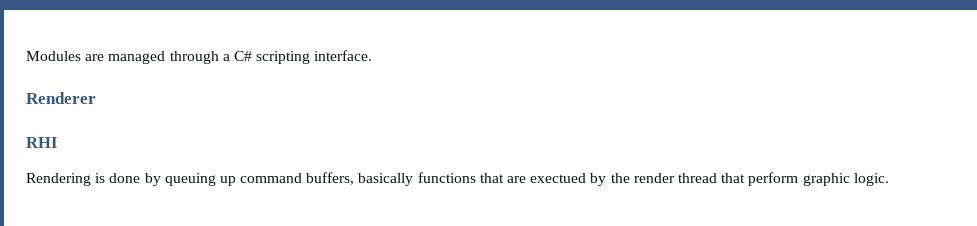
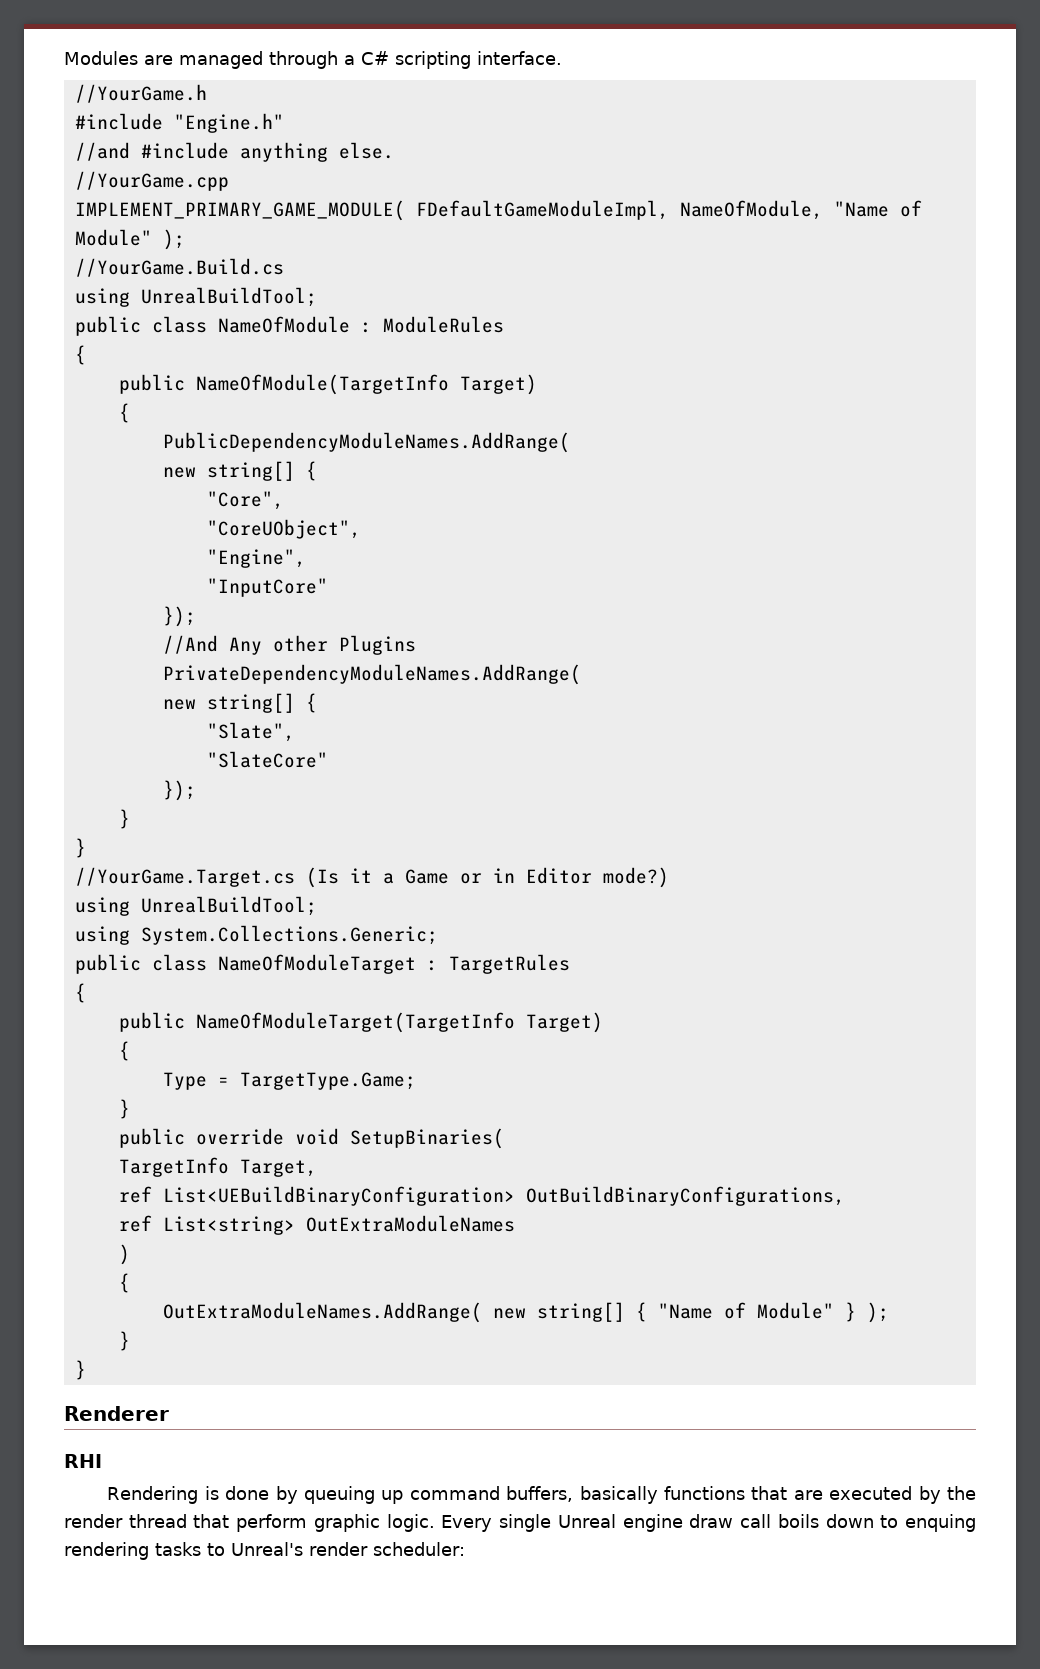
(373, 55) none -> [74,84,207,103] [74,113,284,133] [74,142,394,162] [74,171,229,191] [74,200,922,221] [74,229,185,250] [74,258,284,277] [74,287,317,307] [74,316,504,336] [74,345,86,365] [118,374,537,395] [118,403,130,423] [162,432,570,453] [162,461,317,481] [206,491,284,510] [206,519,361,539] [206,549,306,568] [206,578,328,597] [162,606,196,627] [162,635,416,655] [162,664,581,685] [162,693,317,713] [206,722,295,742] [206,751,328,768] [162,780,196,801] [118,809,130,829] [74,838,86,858] [74,867,669,888] [74,896,317,916] [74,925,438,945] [74,954,570,974] [74,983,86,1003] [118,1012,603,1033] [118,1041,130,1061] [162,1072,416,1090] [118,1099,130,1119] [118,1128,504,1149] [118,1157,317,1177] [118,1186,845,1206] [118,1215,515,1235] [118,1244,130,1265] [118,1273,130,1293] [162,1302,889,1323] [118,1331,130,1351] [74,1360,86,1380] // //YourGame.h // #include "Engine.h" // //and #include anything else. // //YourGame.cpp // IMPLEMENT_PRIMARY_GAME_MODULE( FDefaultGameModuleImpl, NameOfModule, "Name of Module" ); // //YourGame.Build.cs // using UnrealBuildTool; // public class NameOfModule : ModuleRules // { // public NameOfModule(TargetInfo Target) // { // PublicDependencyModuleNames.AddRange( // new string[] { // "Core", // "CoreUObject", // "Engine", // "InputCore" // }); // //And Any other Plugins // PrivateDependencyModuleNames.AddRange( // new string[] { // "Slate", // "SlateCore" // }); // } // } // //YourGame.Target.cs (Is it a Game or in Editor mode?) // using UnrealBuildTool; // using System.Collections.Generic; // public class NameOfModuleTarget : TargetRules // { // public NameOfModuleTarget(TargetInfo Target) // { // Type = TargetType.Game; // } // public override void SetupBinaries( // TargetInfo Target, // ref List<UEBuildBinaryConfiguration> OutBuildBinaryConfigurations, // ref List<string> OutExtraModuleNames // ) // { // OutExtraModuleNames.AddRange( new string[] { "Name of Module" } ); // } // }
[530,173,587,183] exectued -> [829,1486,913,1500] executed
(889, 179) none -> [441,1514,977,1532] [64,1542,465,1560] Every single Unreal engine draw call boils down to enquing rendering tasks to Unreal's render scheduler:

